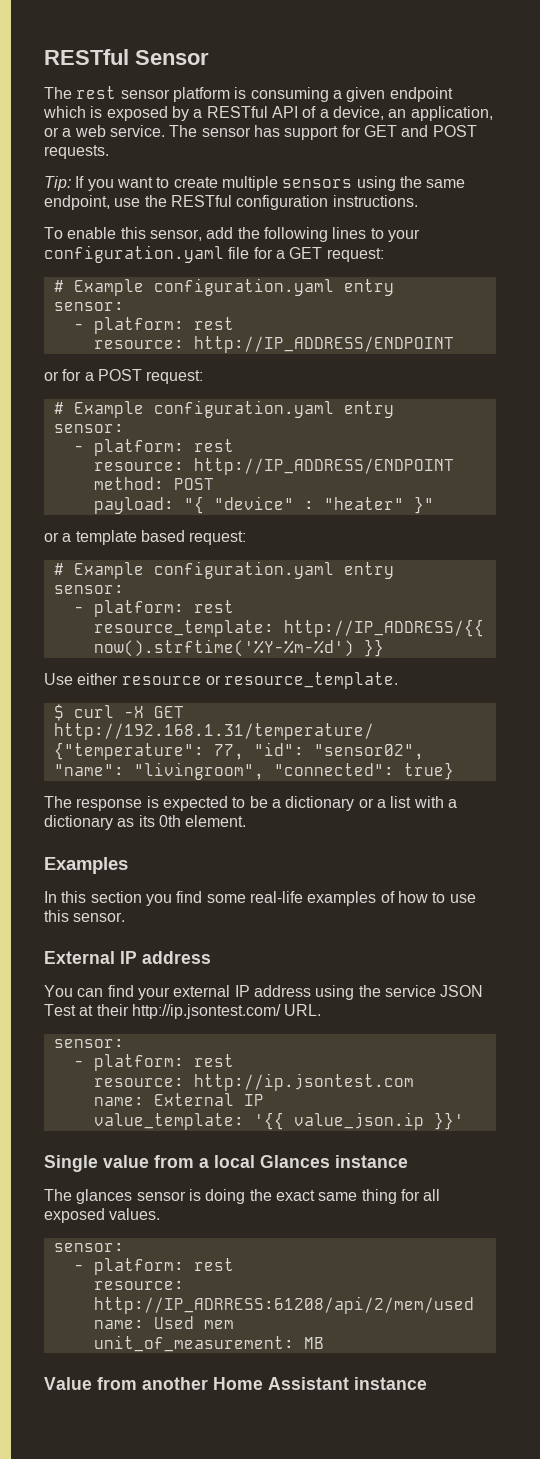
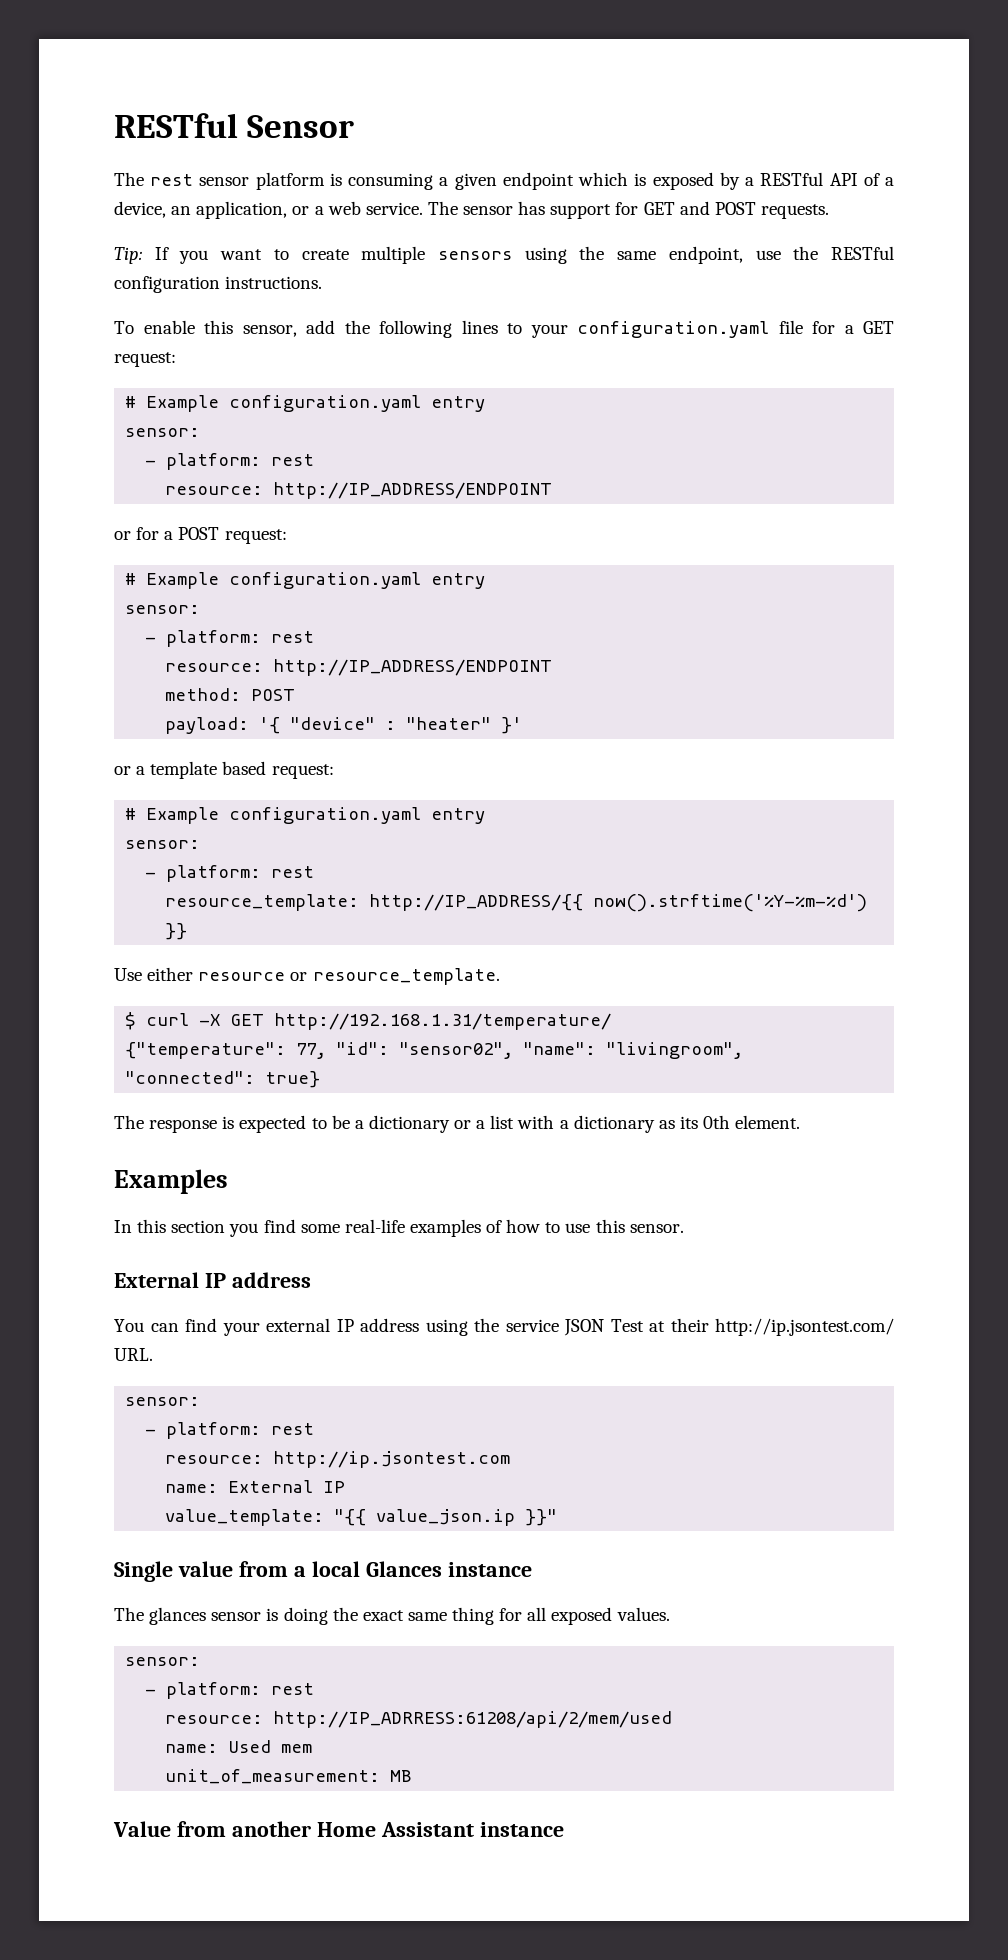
[183,496,204,514] "{ -> [259,717,281,734] '{
[413,496,434,514] }" -> [501,717,523,734] }'
[253,1112,464,1130] '{{ value_json.ip }}' -> [334,1509,558,1526] "{{ value_json.ip }}"

